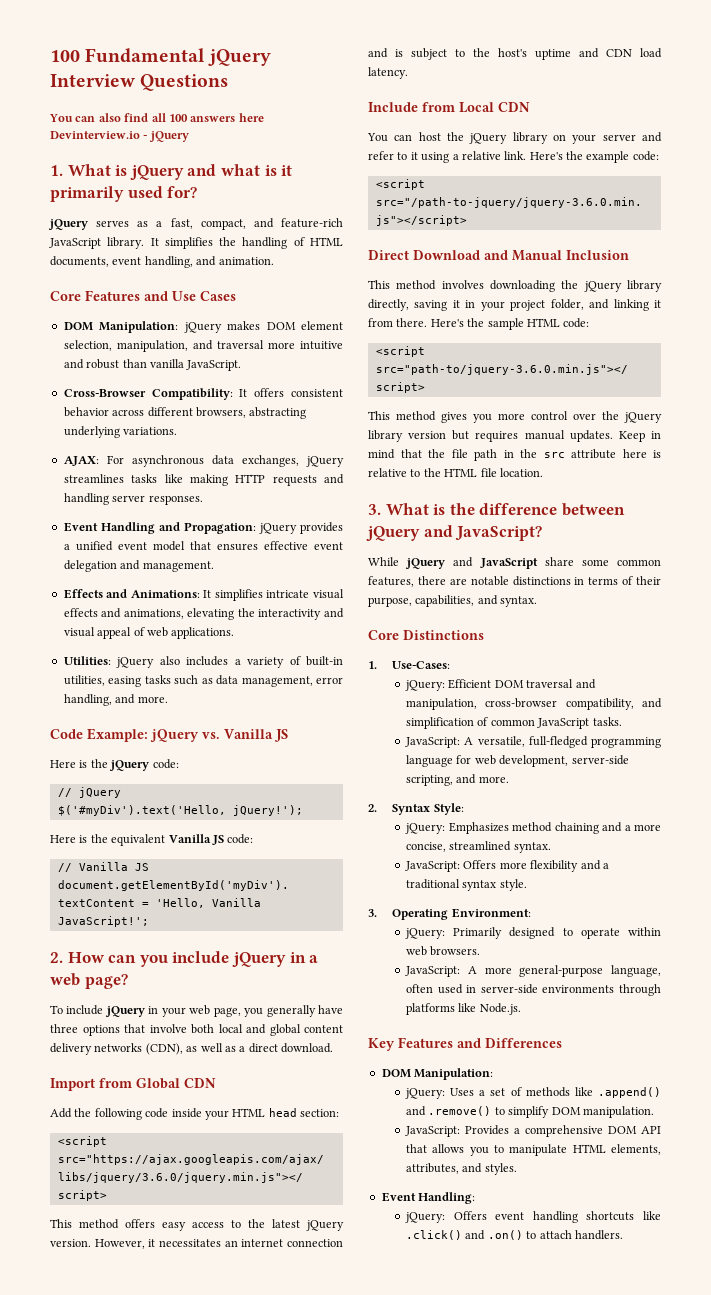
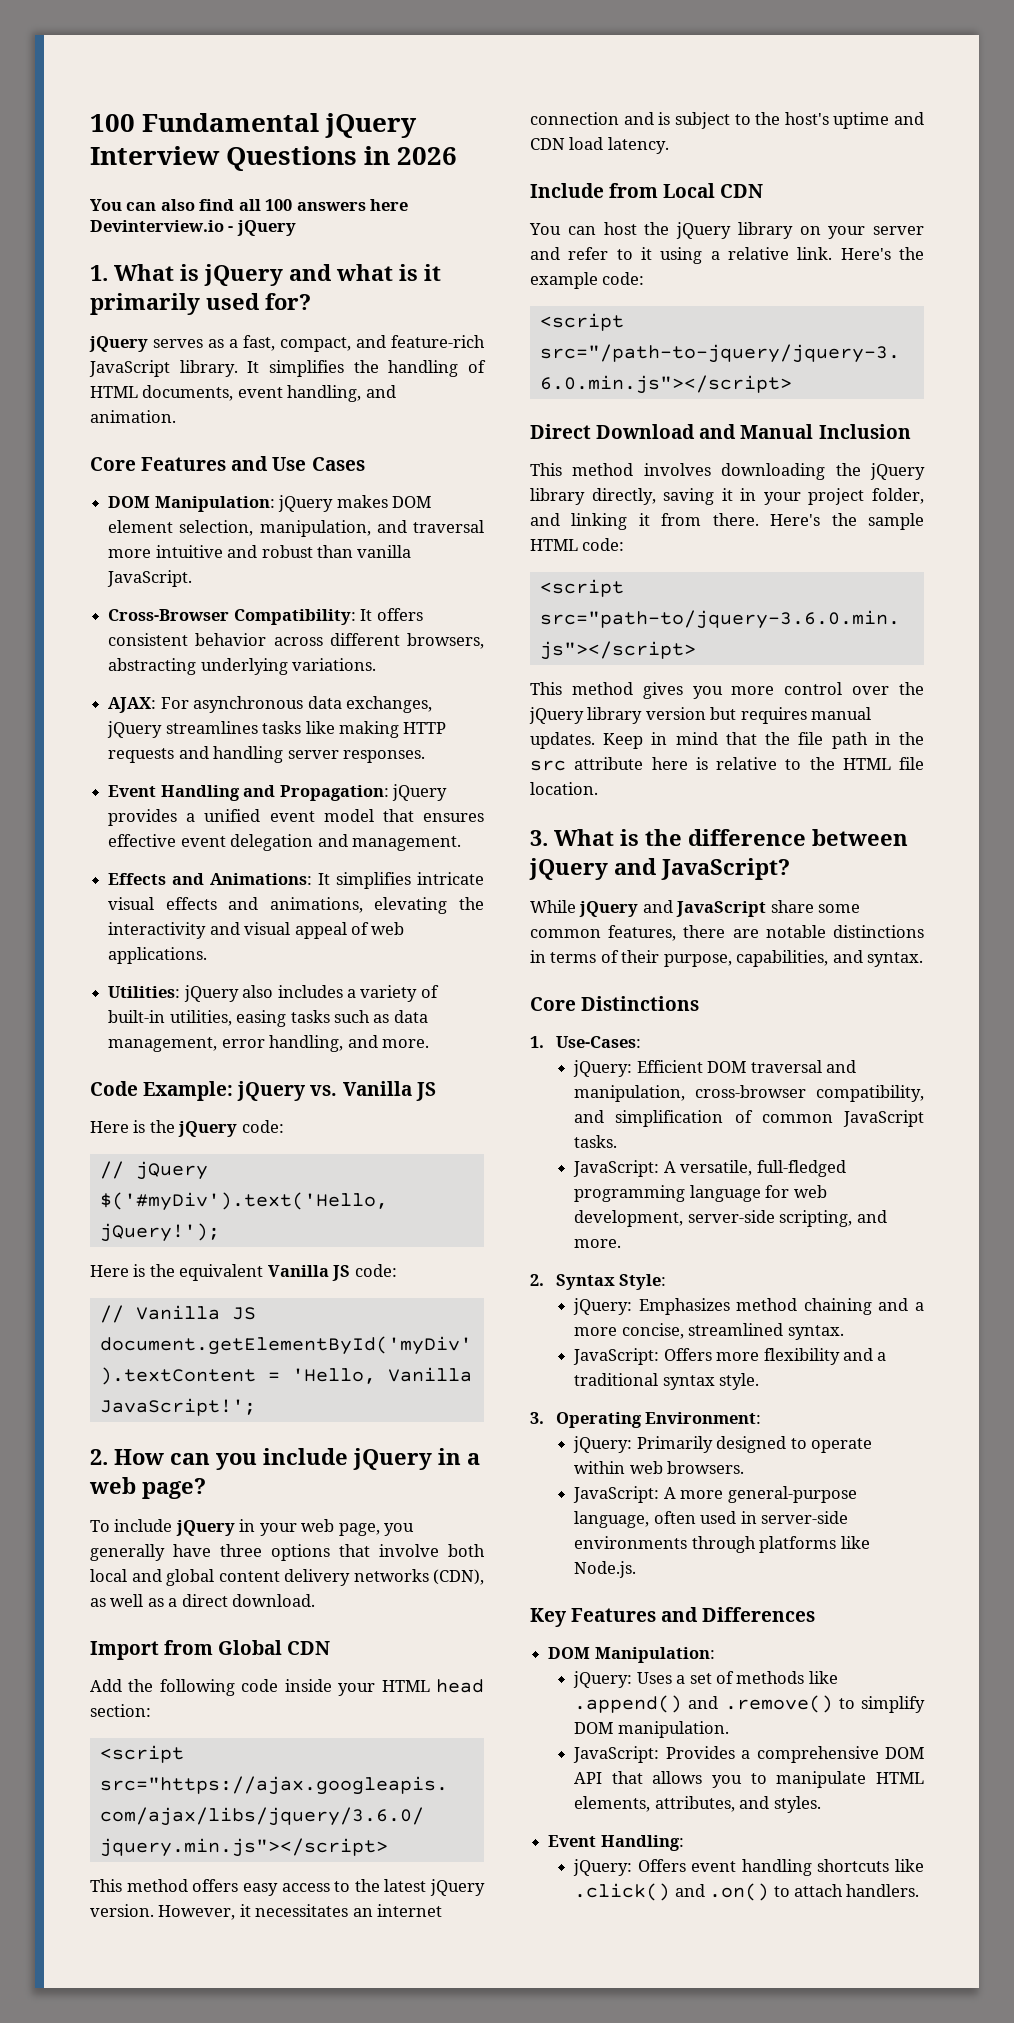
(229, 82) none -> [364,146,458,165] in 2026

